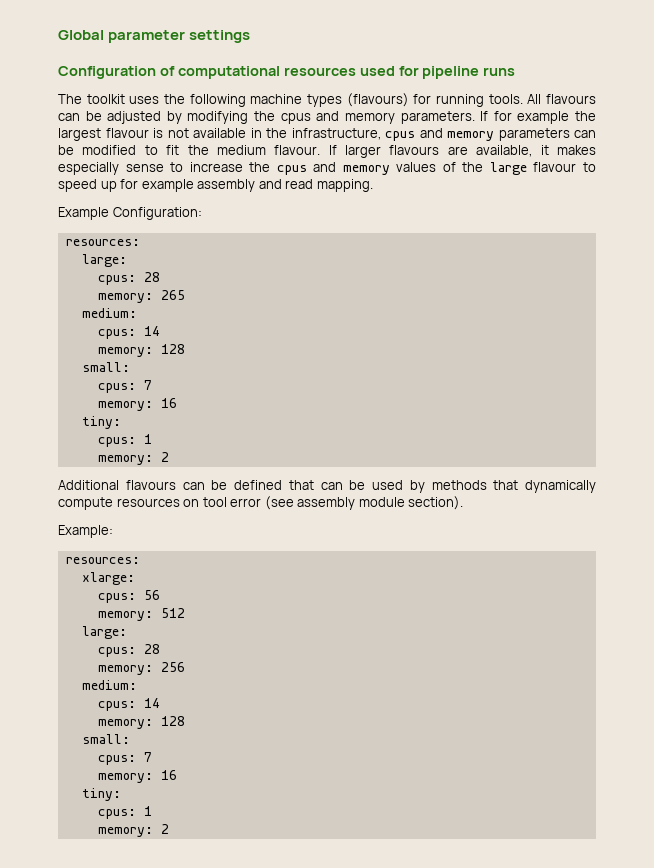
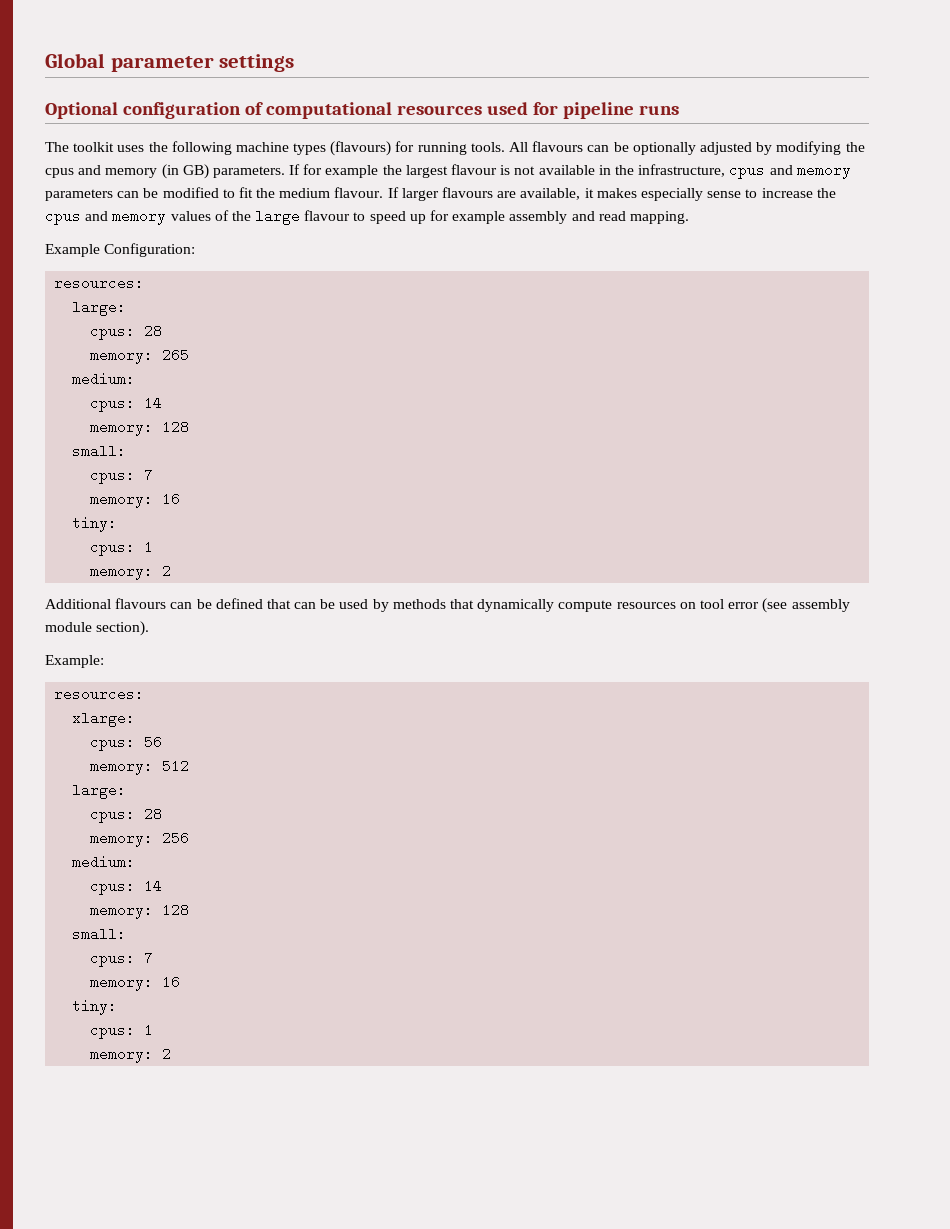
[58,66,156,79] Configuration -> [45,102,241,119] Optional configuration
(102, 116) none -> [632,142,696,155] optionally
(395, 118) none -> [161,164,209,179] (in GB)

